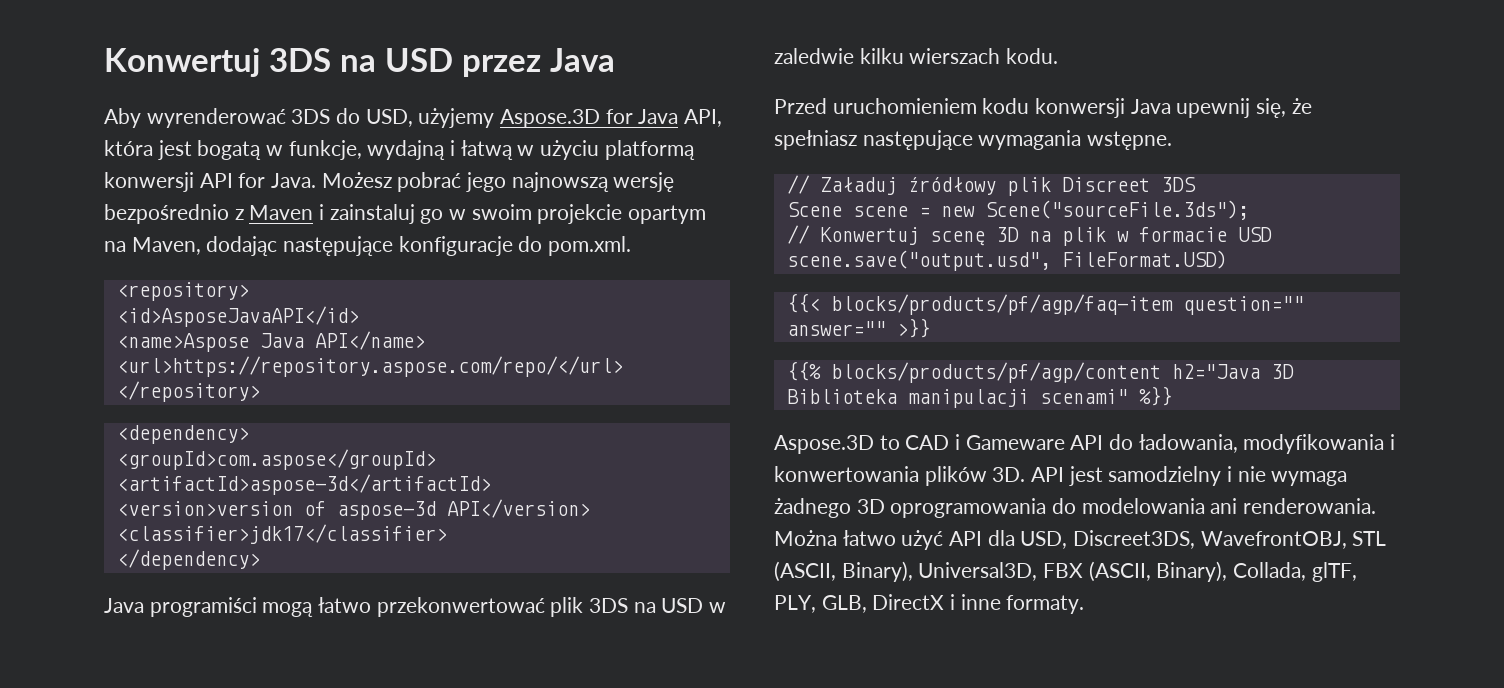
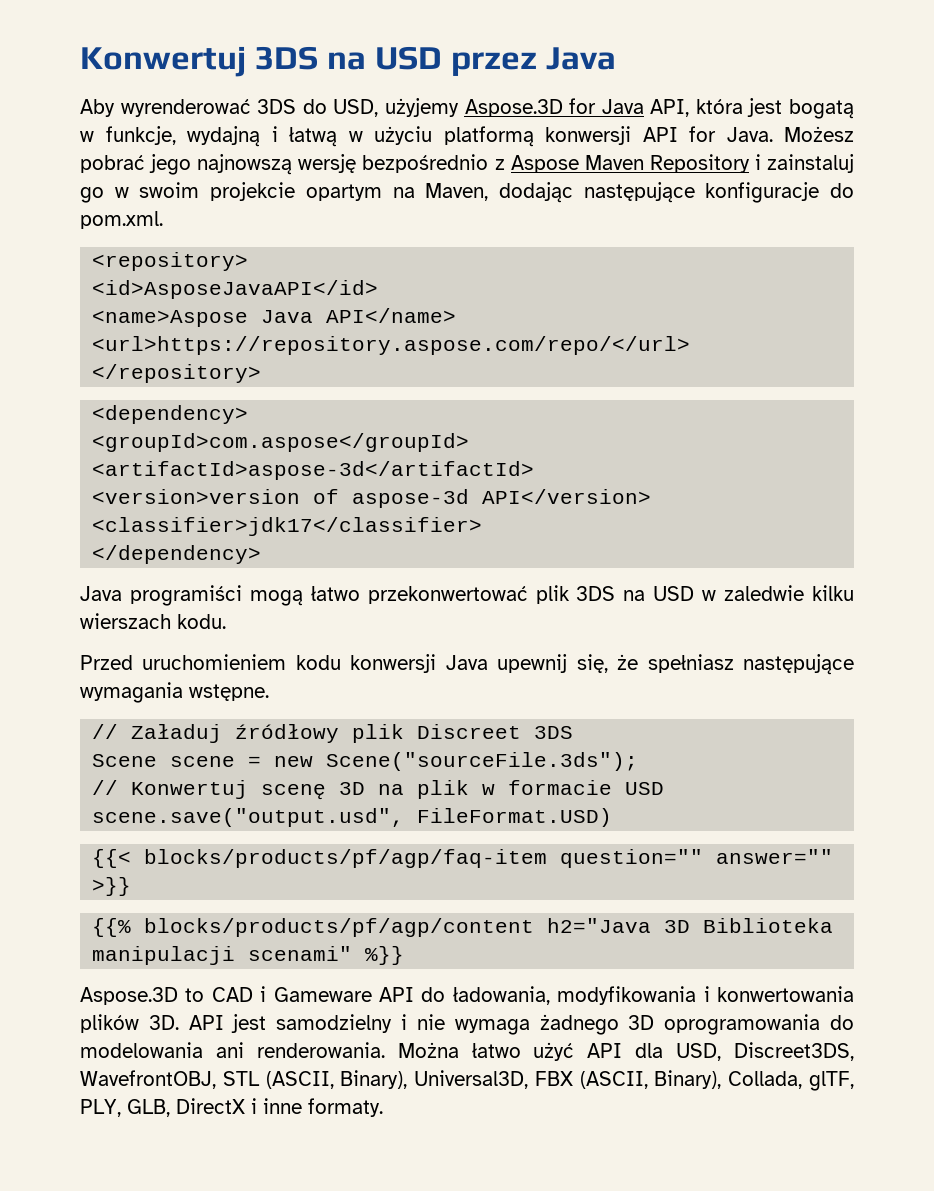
[249,205,314,220] Maven -> [510,154,750,173] Aspose Maven Repository

